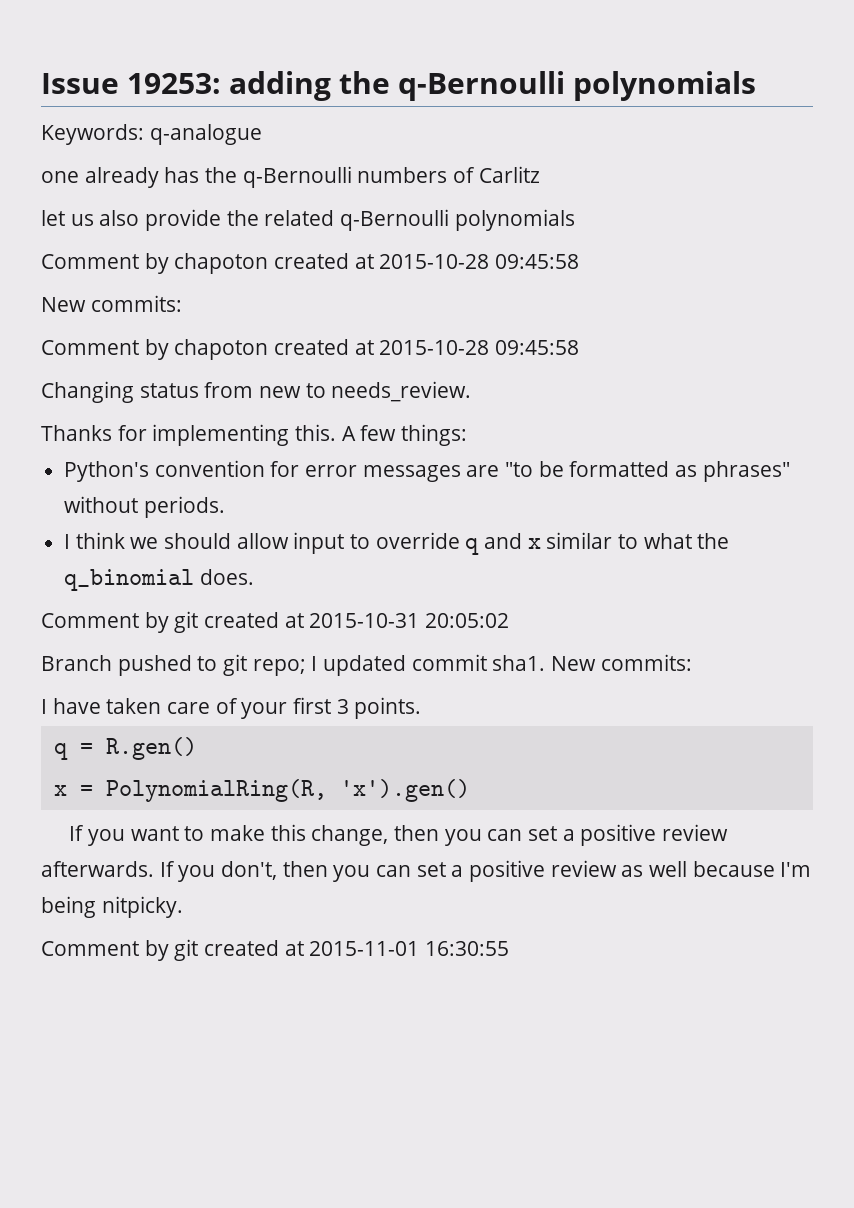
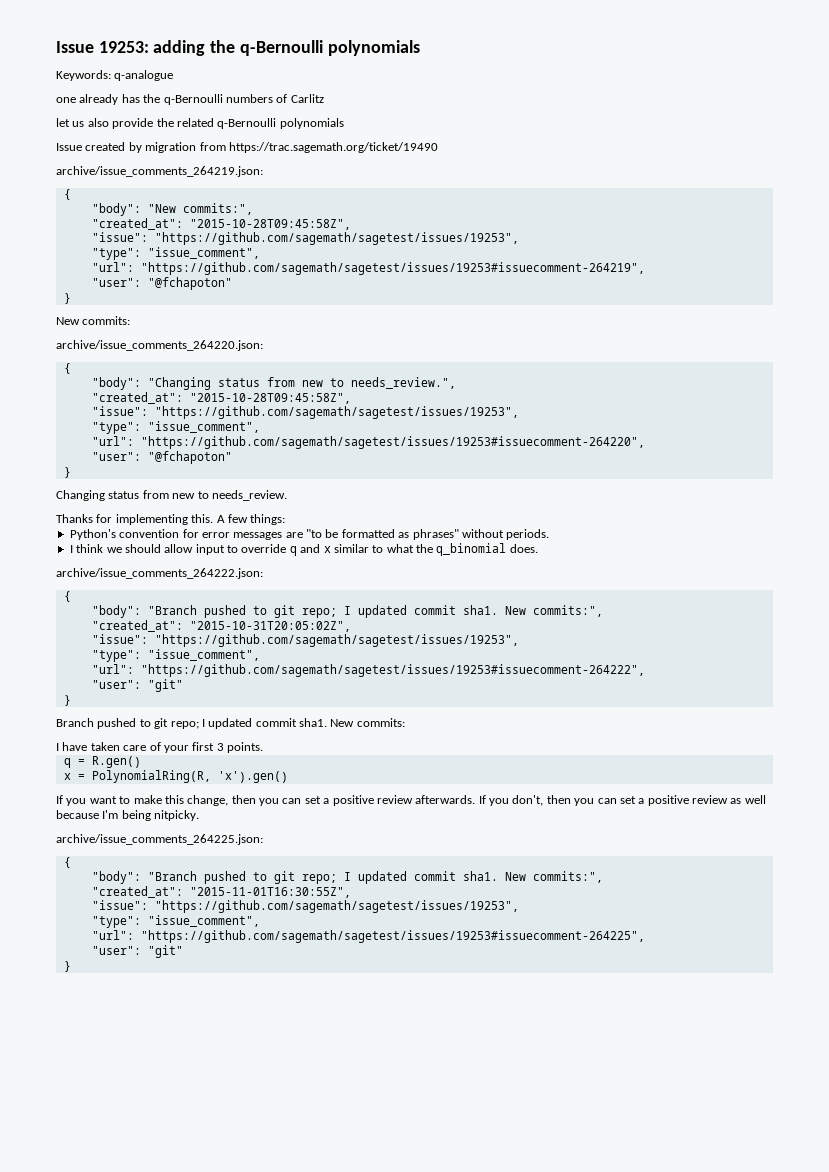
[41,253,580,274] [41,295,182,312] [41,339,580,360] Comment by chapoton created at 2015-10-28 09:45:58 // New commits: // Comment by chapoton created at 2015-10-28 09:45:58 -> [56,142,438,153] [56,166,263,177] [63,189,71,200] [91,203,253,216] [91,218,351,230] [91,232,519,245] [91,247,260,260] [91,262,645,275] [91,277,232,290] [63,293,71,304] [56,316,131,325] [56,340,263,351] [63,363,71,374] [91,377,456,390] [91,392,351,404] [91,406,519,419] [91,421,260,434] [91,436,645,449] [91,451,232,464] [63,467,71,478] Issue created by migration from https://trac.sagemath.org/ticket/19490 // archive/issue_comments_264219.json: // { // "body": "New commits:", // "created_at": "2015-10-28T09:45:58Z", // "issue": "https://github.com/sagemath/sagetest/issues/19253", // "type": "issue_comment", // "url": "https://github.com/sagemath/sagetest/issues/19253#issuecomment-264219", // "user": "@fchapoton" // } // New commits: // archive/issue_comments_264220.json: // { // "body": "Changing status from new to needs_review.", // "created_at": "2015-10-28T09:45:58Z", // "issue": "https://github.com/sagemath/sagetest/issues/19253", // "type": "issue_comment", // "url": "https://github.com/sagemath/sagetest/issues/19253#issuecomment-264220", // "user": "@fchapoton" // }
[41,611,510,633] Comment by git created at 2015-10-31 20:05:02 -> [56,568,263,579] [63,591,71,602] [91,605,603,618] [91,620,351,632] [91,634,519,647] [91,649,260,662] [91,664,645,677] [91,679,183,692] [63,695,71,706] archive/issue_comments_264222.json: // { // "body": "Branch pushed to git repo; I updated commit sha1. New commits:", // "created_at": "2015-10-31T20:05:02Z", // "issue": "https://github.com/sagemath/sagetest/issues/19253", // "type": "issue_comment", // "url": "https://github.com/sagemath/sagetest/issues/19253#issuecomment-264222", // "user": "git" // }
[41,939,510,961] Comment by git created at 2015-11-01 16:30:55 -> [56,834,263,845] [63,857,71,868] [91,871,603,884] [91,886,351,898] [91,900,519,913] [91,915,260,928] [91,930,645,943] [91,945,183,958] [63,961,71,972] archive/issue_comments_264225.json: // { // "body": "Branch pushed to git repo; I updated commit sha1. New commits:", // "created_at": "2015-11-01T16:30:55Z", // "issue": "https://github.com/sagemath/sagetest/issues/19253", // "type": "issue_comment", // "url": "https://github.com/sagemath/sagetest/issues/19253#issuecomment-264225", // "user": "git" // }

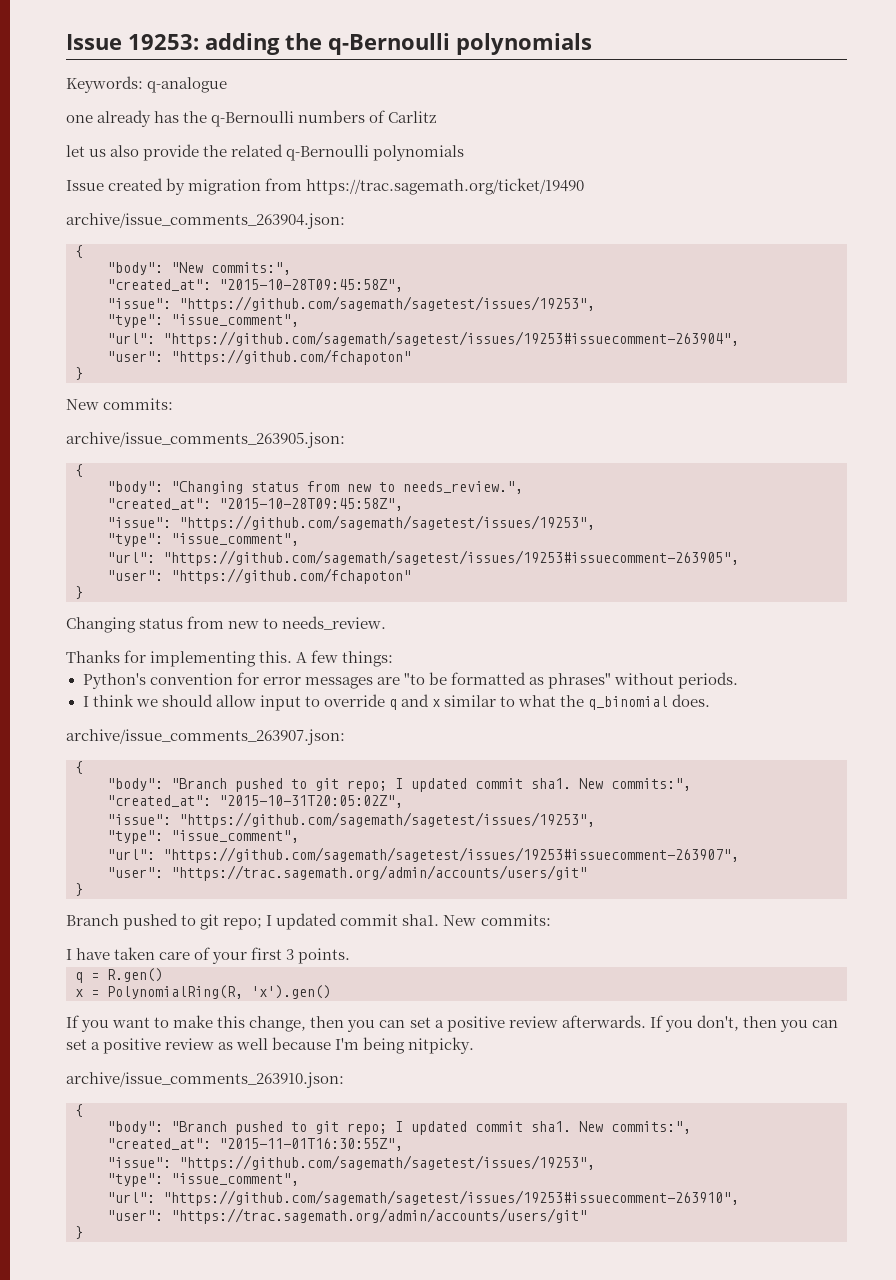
[56,166,263,177] archive/issue_comments_264219.json: -> [66,213,345,229] archive/issue_comments_263904.json:
[140,262,645,275] [91,277,232,290] "https://github.com/sagemath/sagetest/issues/19253#issuecomment-264219", // "user": "@fchapoton" -> [163,331,739,347] [107,349,411,365] "https://github.com/sagemath/sagetest/issues/19253#issuecomment-263904", // "user": "https://github.com/fchapoton"
[56,340,263,351] archive/issue_comments_264220.json: -> [66,432,345,448] archive/issue_comments_263905.json:
[140,436,645,449] [91,451,232,464] "https://github.com/sagemath/sagetest/issues/19253#issuecomment-264220", // "user": "@fchapoton" -> [163,550,739,566] [107,568,411,584] "https://github.com/sagemath/sagetest/issues/19253#issuecomment-263905", // "user": "https://github.com/fchapoton"
[56,568,263,579] archive/issue_comments_264222.json: -> [66,729,345,745] archive/issue_comments_263907.json:
[140,664,645,677] [91,679,183,692] "https://github.com/sagemath/sagetest/issues/19253#issuecomment-264222", // "user": "git" -> [163,847,739,863] [107,865,587,881] "https://github.com/sagemath/sagetest/issues/19253#issuecomment-263907", // "user": "https://trac.sagemath.org/admin/accounts/users/git"
[56,834,263,845] archive/issue_comments_264225.json: -> [66,1072,344,1088] archive/issue_comments_263910.json:
[140,930,645,943] [91,945,183,958] "https://github.com/sagemath/sagetest/issues/19253#issuecomment-264225", // "user": "git" -> [163,1190,739,1206] [107,1208,587,1224] "https://github.com/sagemath/sagetest/issues/19253#issuecomment-263910", // "user": "https://trac.sagemath.org/admin/accounts/users/git"

